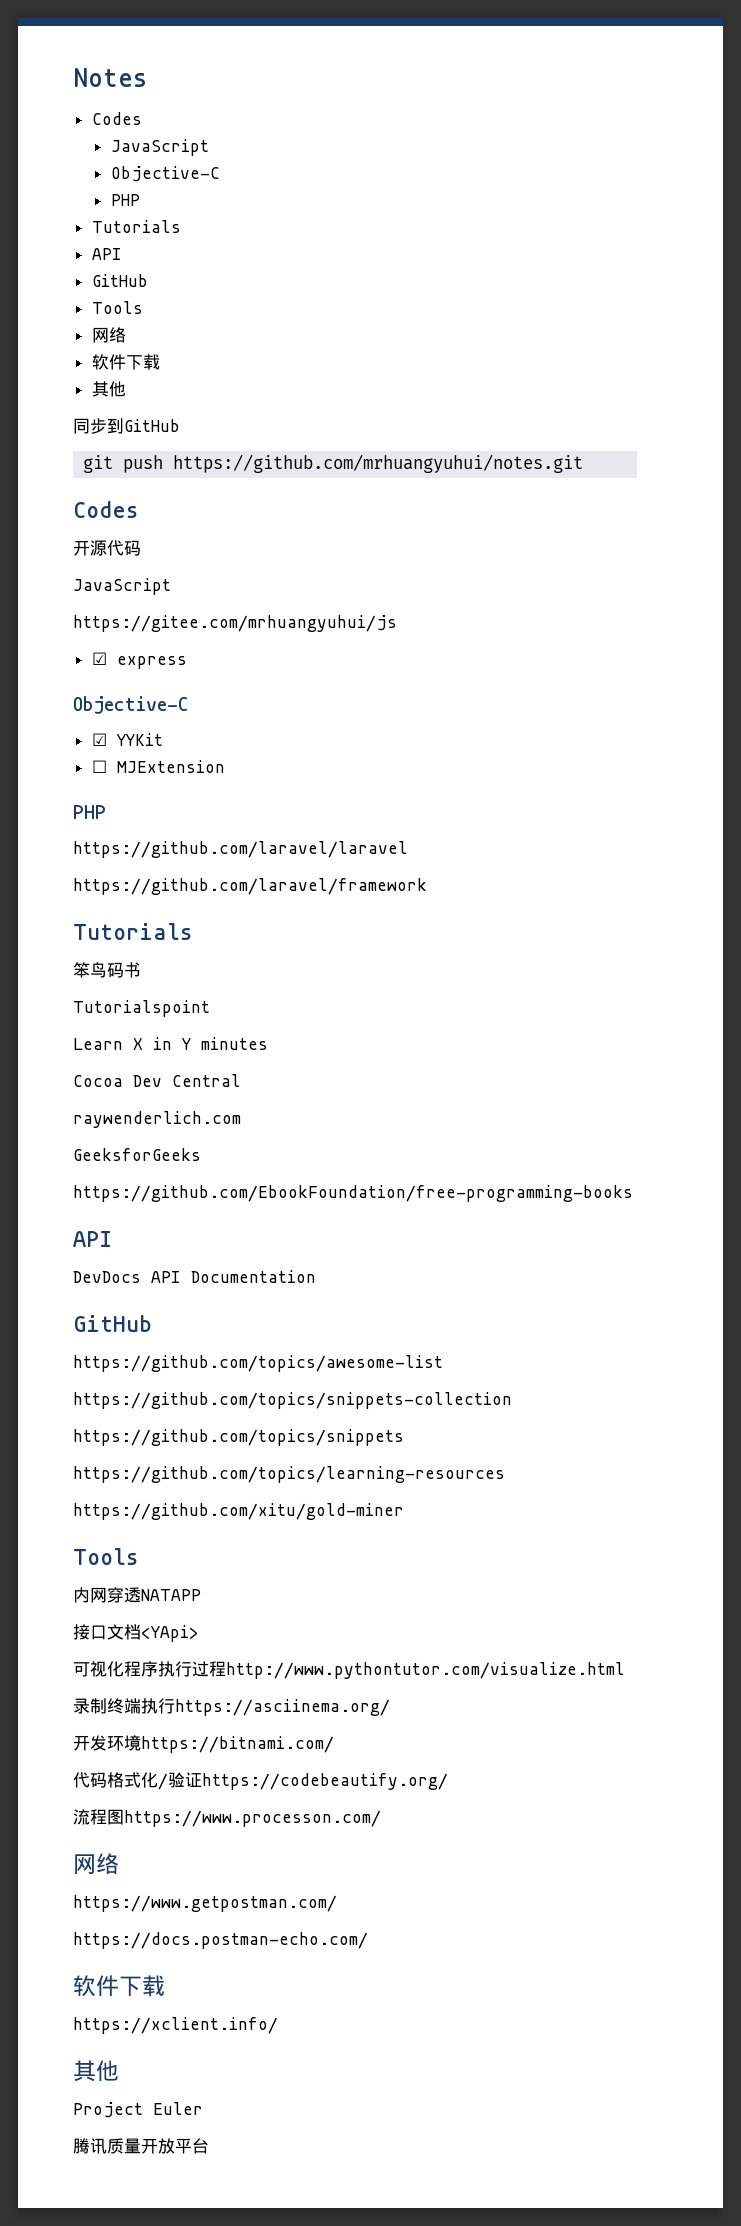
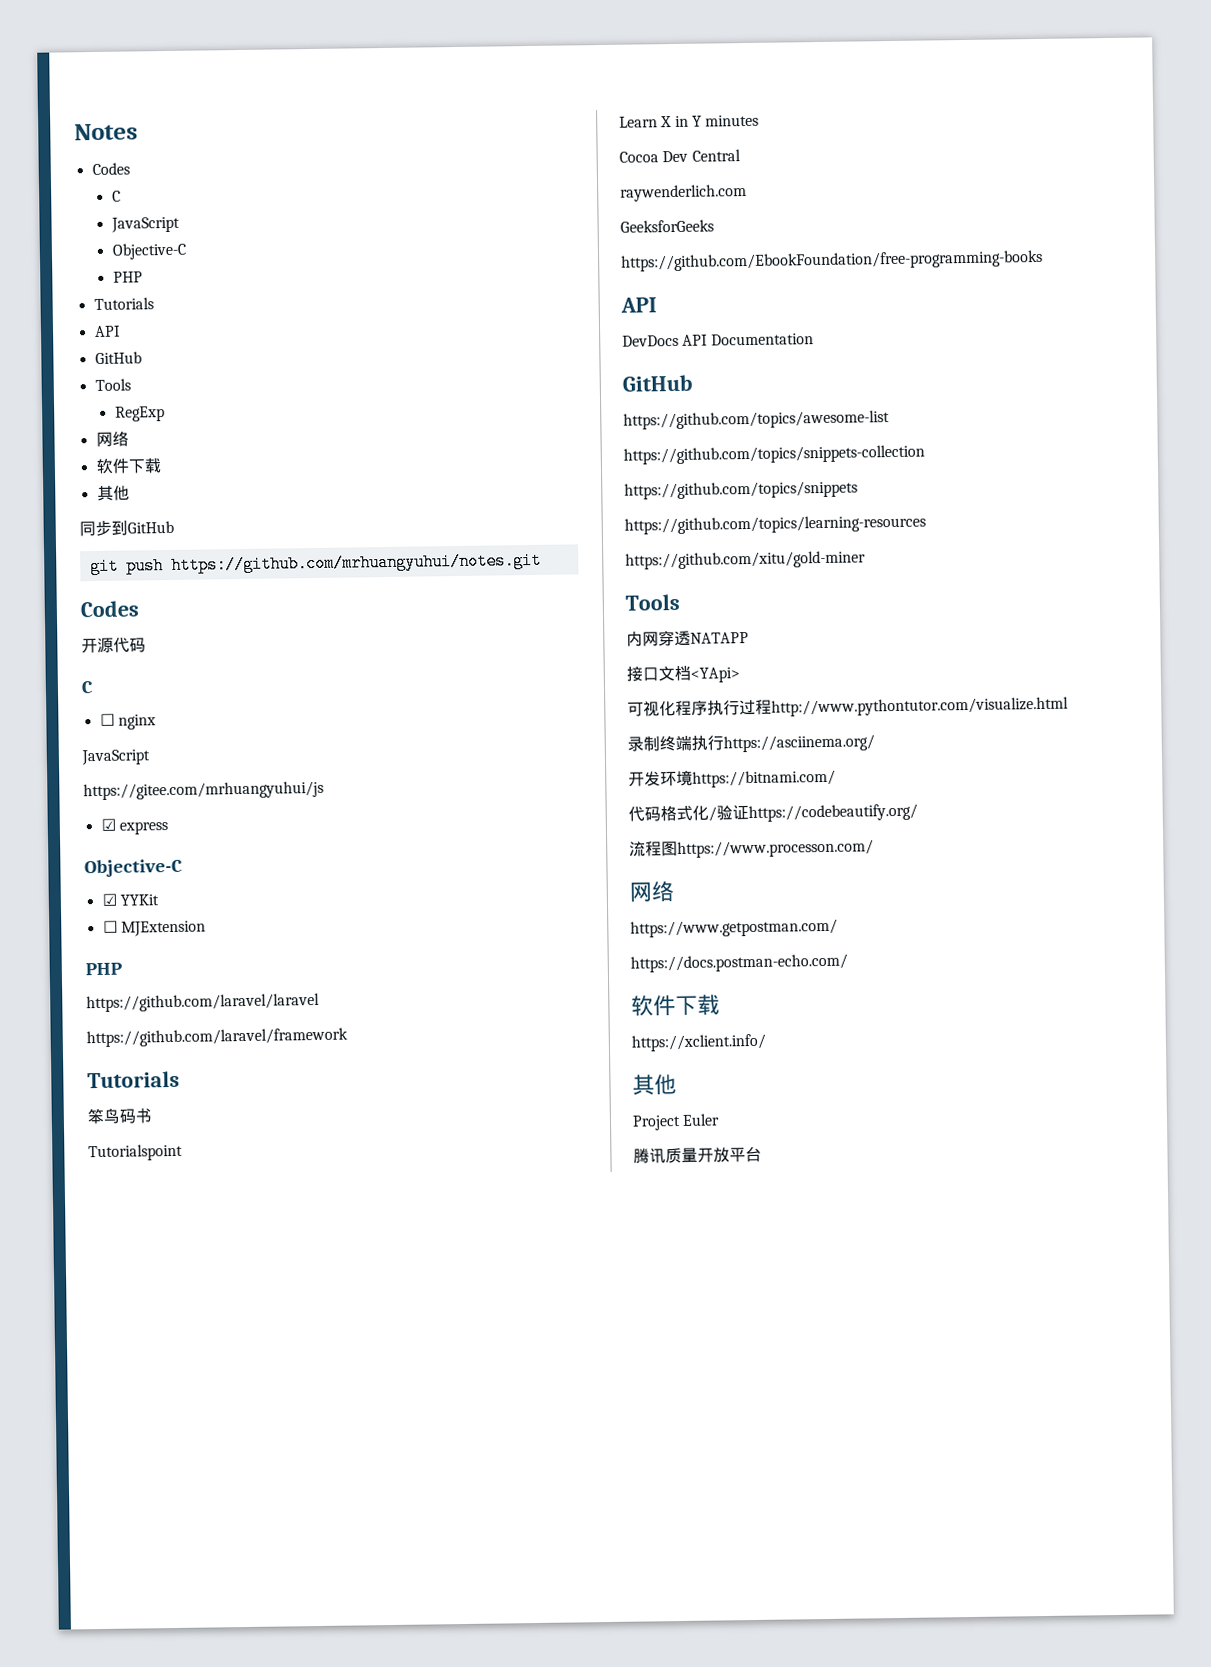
(142, 118) none -> [111,190,121,202] // C
(143, 307) none -> [114,406,165,422] // RegExp
(141, 548) none -> [81,681,94,694] [99,713,156,730] // C // ☐ nginx

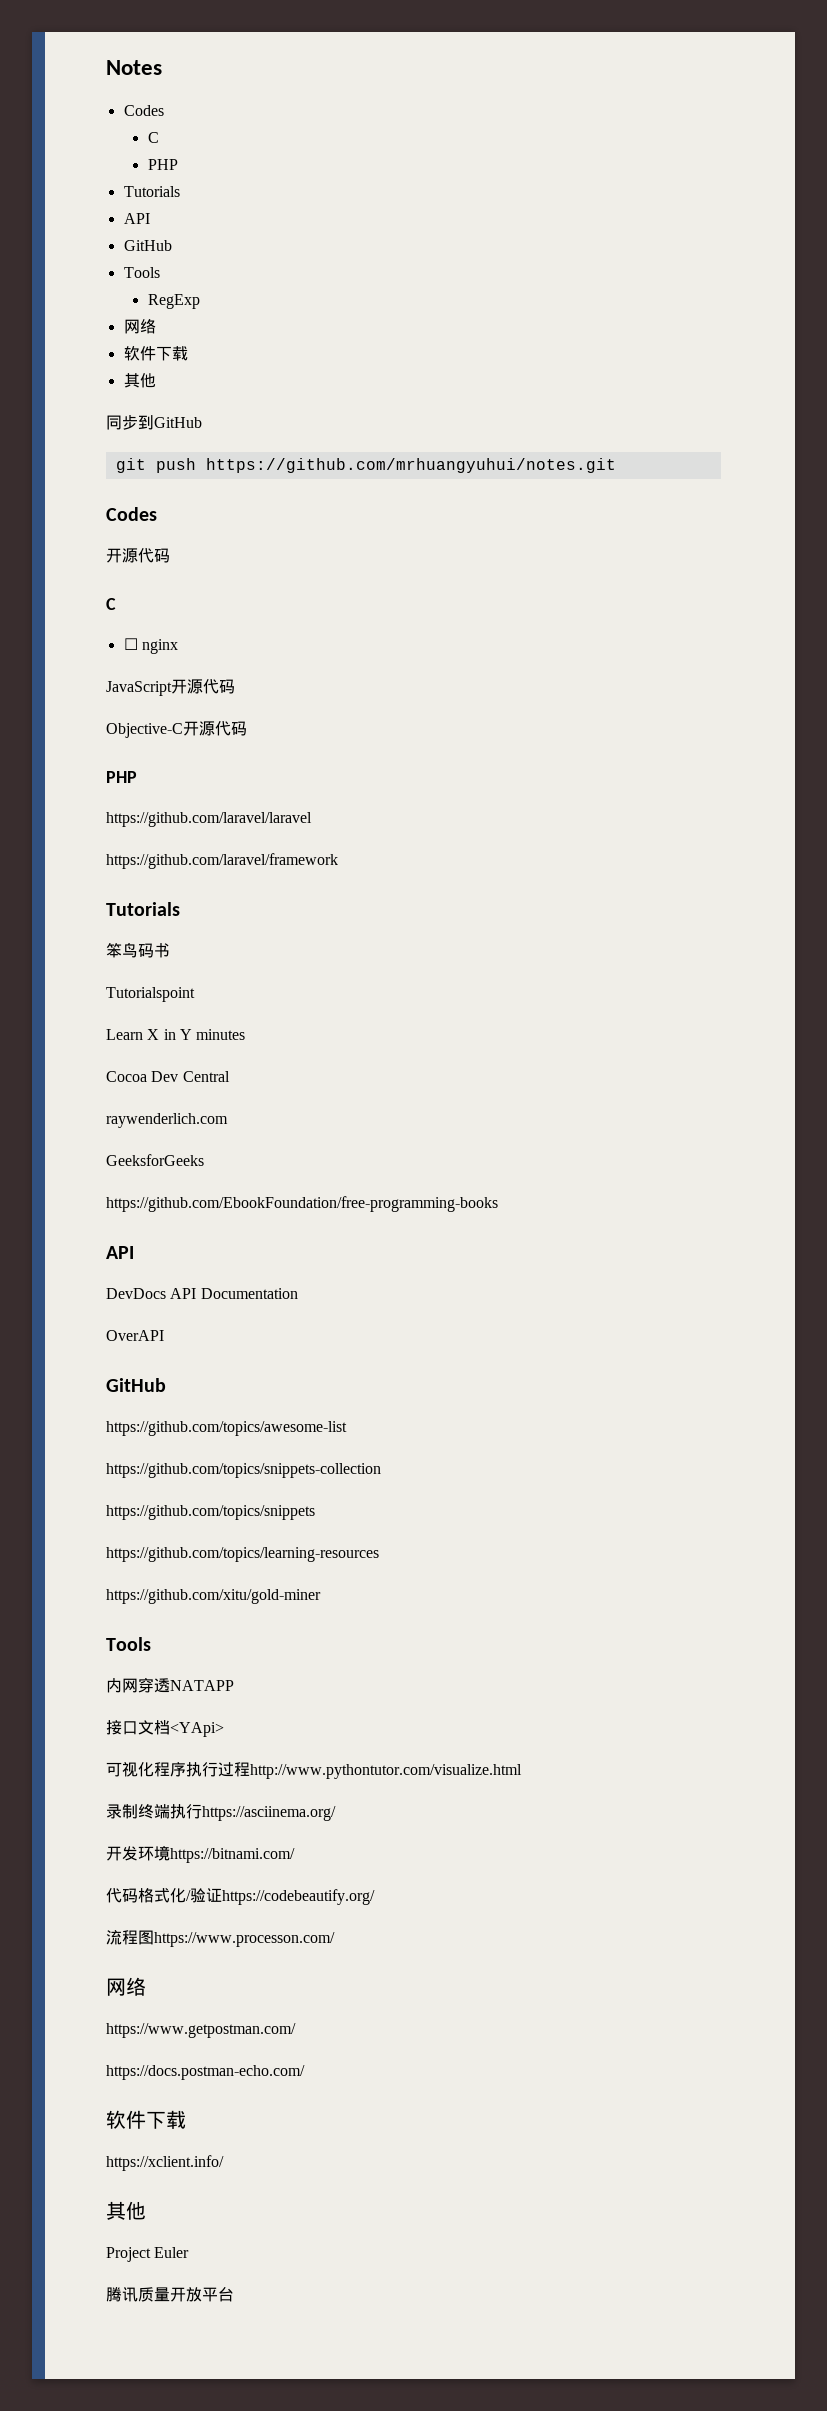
[110,216,180,233] [111,242,187,260] // JavaScript // Objective-C -> (159, 137) none
[83,780,324,801] [100,818,168,835] [84,858,183,878] [101,893,159,906] [102,920,206,937] // https://gitee.com/mrhuangyuhui/js // ☑ express // Objective-C // ☑ YYKit // ☐ MJExtension -> [171,679,235,694] [106,721,247,738] 开源代码 // Objective-C开源代码
(814, 339) none -> [106,1330,164,1341] // OverAPI

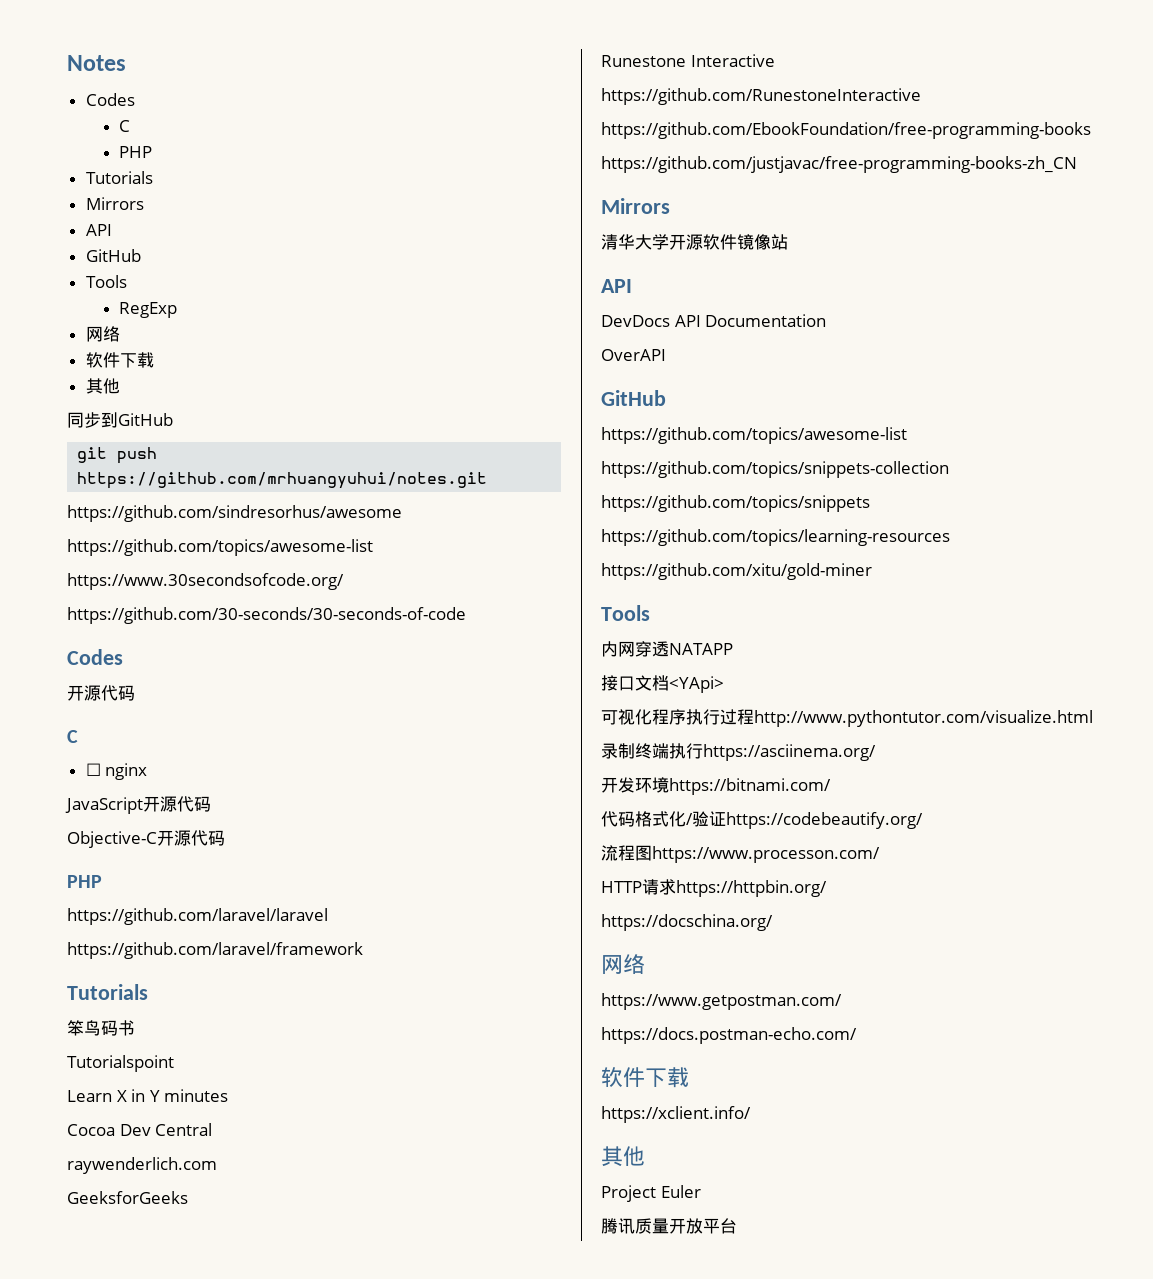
(180, 191) none -> [85,197,144,210] // Mirrors
(616, 465) none -> [67,505,402,522] [67,539,373,556] [67,573,344,590] [67,607,466,624] // https://github.com/sindresorhus/awesome // https://github.com/topics/awesome-list // https://www.30secondsofcode.org/ // https://github.com/30-seconds/30-seconds-of-code
[106,1196,498,1212] https://github.com/EbookFoundation/free-programming-books -> [601,54,775,67] [601,88,921,105] [601,122,1091,139] [601,156,1077,173] [601,198,670,214] [601,234,788,250] Runestone Interactive // https://github.com/RunestoneInteractive // https://github.com/EbookFoundation/free-programming-books // https://github.com/justjavac/free-programming-books-zh_CN // Mirrors // 清华大学开源软件镜像站
(335, 1939) none -> [601,879,827,897] [601,914,773,931] // HTTP请求https://httpbin.org/ // https://docschina.org/

